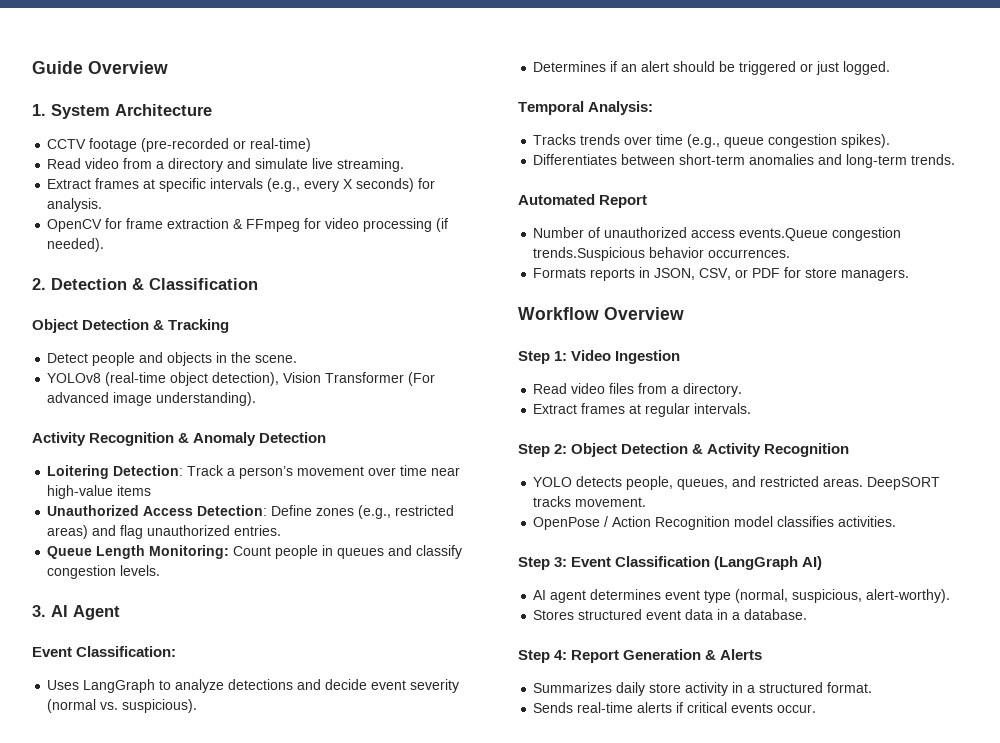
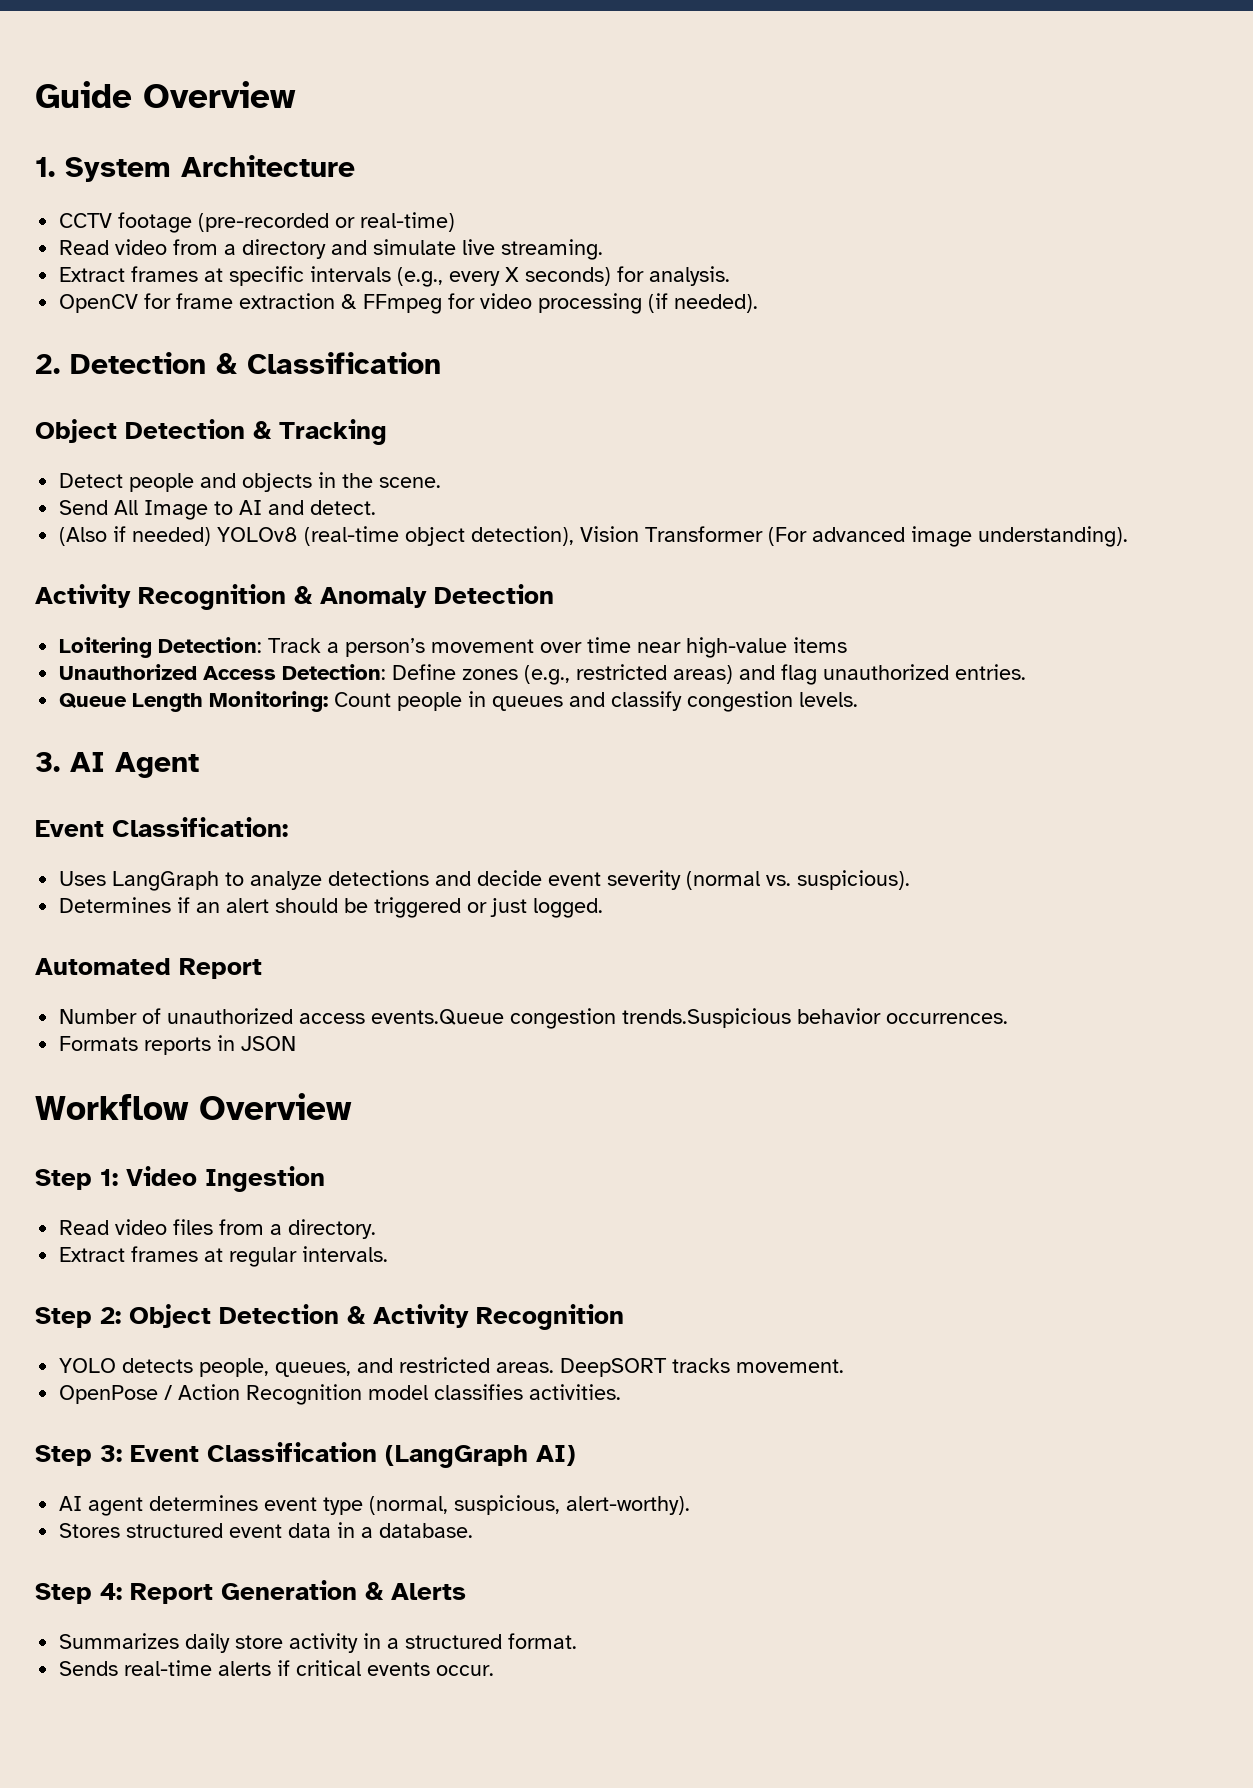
(298, 359) none -> [59,500,377,520] [59,526,212,546] Send All Image to AI and detect. // (Also if needed)
[518,101,654,115] [533,134,891,148] [533,154,956,168] // Temporal Analysis: // Tracks trends over time (e.g., queue congestion spikes). // Differentiates between short-term anomalies and long-term trends. -> (604, 908) none
[654,267,910,281] JSON, CSV, or PDF for store managers. -> [241,1036,297,1051] JSON

